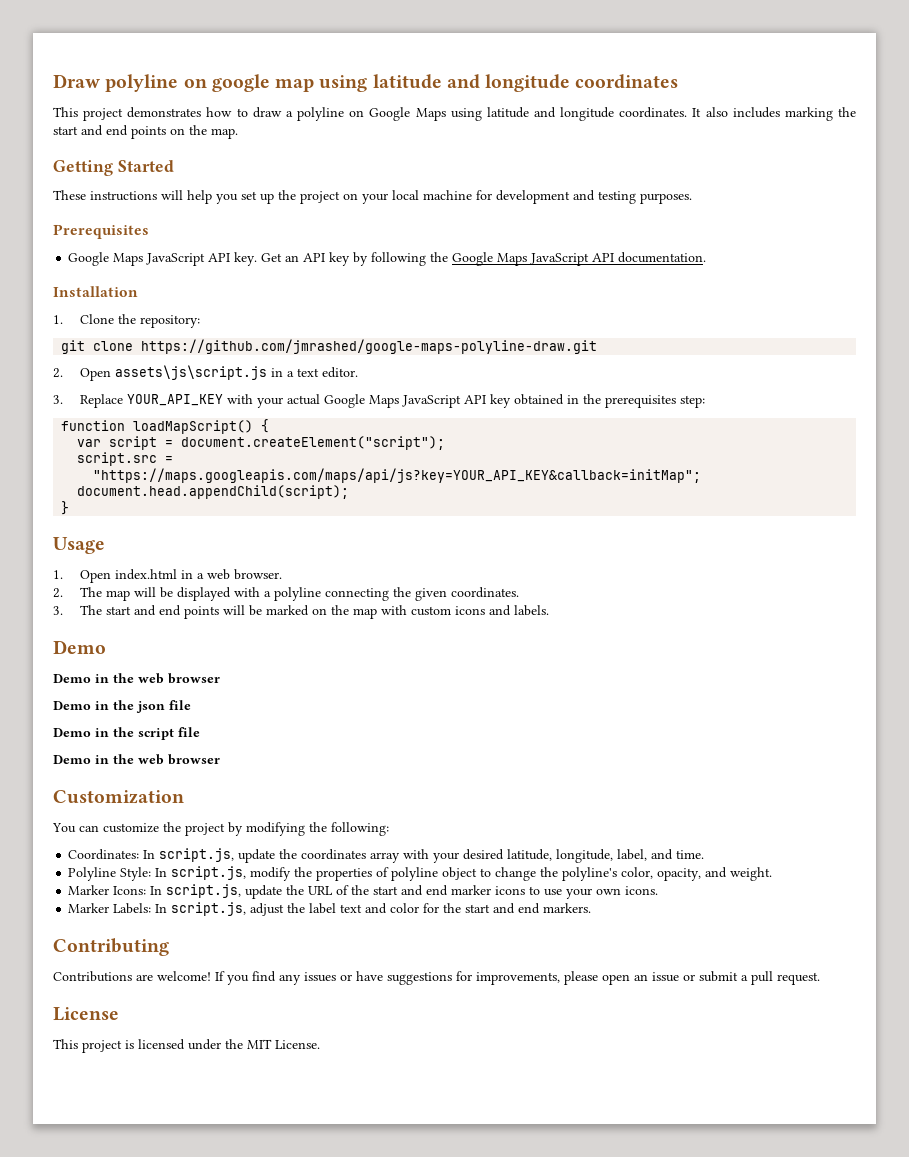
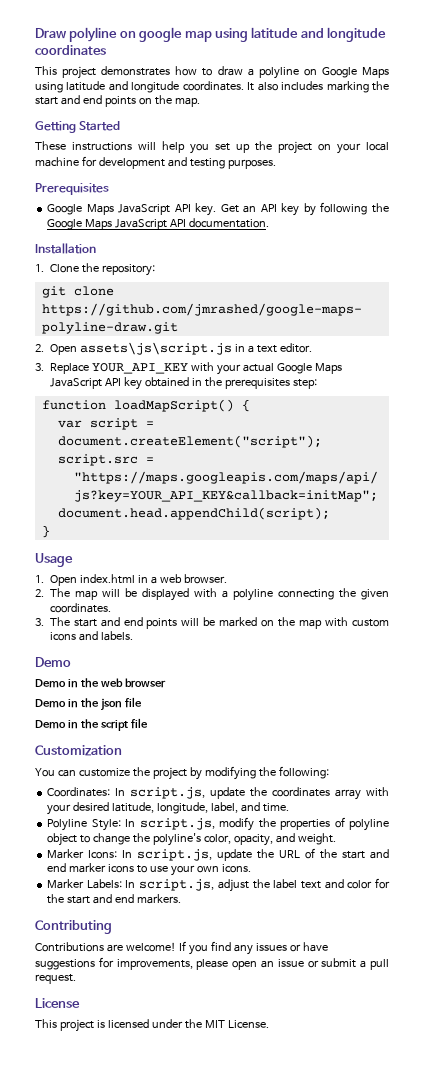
[53,754,220,765] // Demo in the web browser -> (148, 723) none

